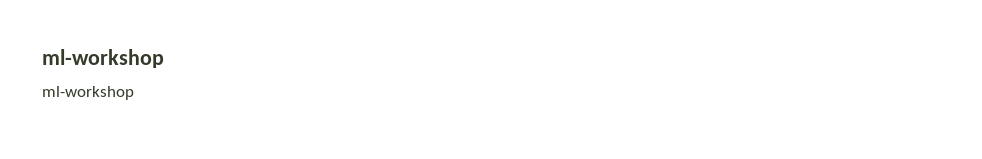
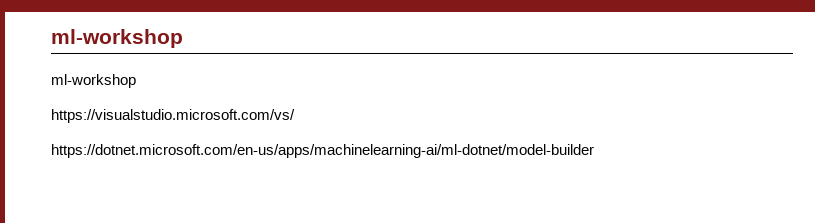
(134, 93) none -> [51,109,295,123] [51,144,594,158] // https://visualstudio.microsoft.com/vs/ // https://dotnet.microsoft.com/en-us/apps/machinelearning-ai/ml-dotnet/model-builder

